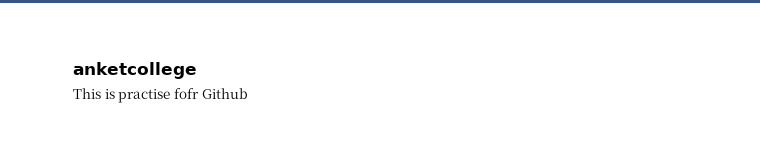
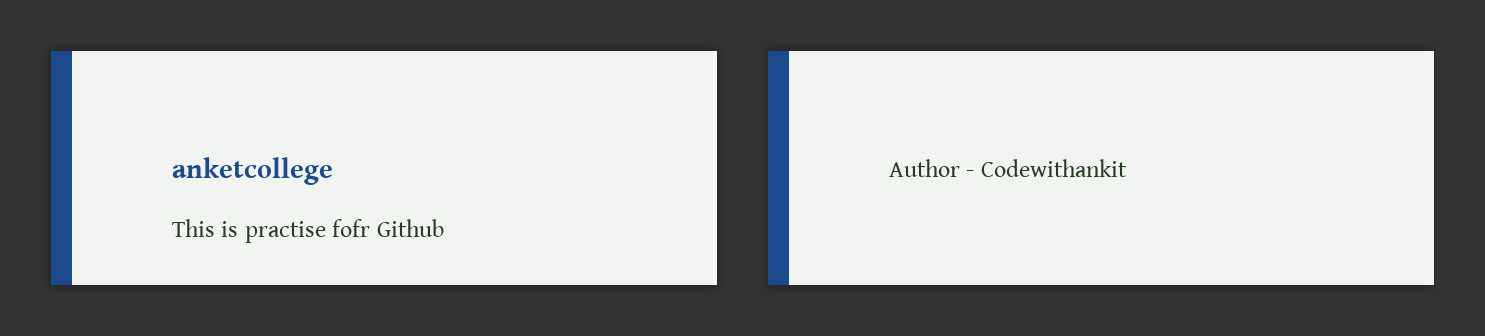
(248, 93) none -> [889,159,1127,177] // Author - Codewithankit

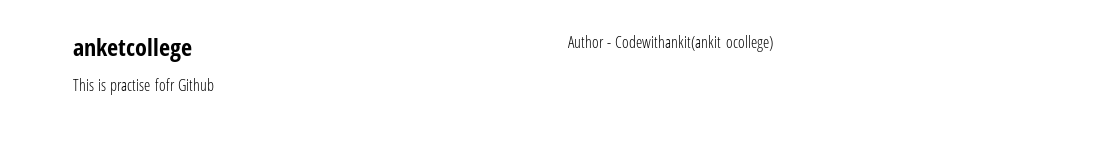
[980,159,1127,177] Codewithankit -> [615,35,773,52] Codewithankit(ankit ocollege)

